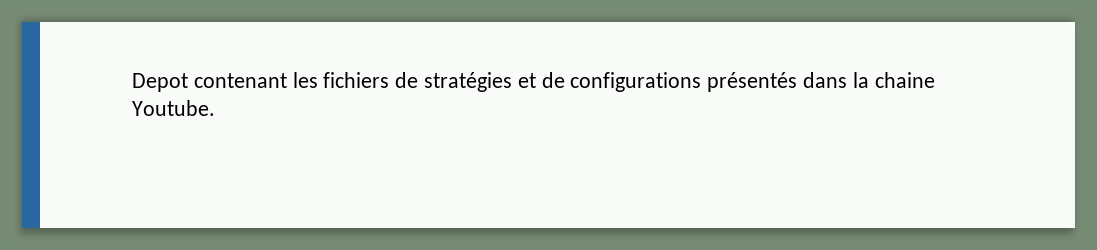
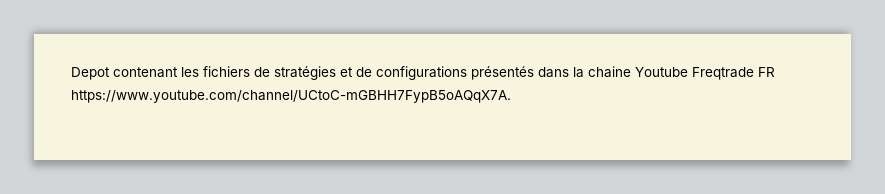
[132,100,215,116] Youtube. -> [635,67,775,80] [71,90,511,103] Youtube Freqtrade FR https://www.youtube.com/channel/UCtoC-mGBHH7FypB5oAQqX7A.

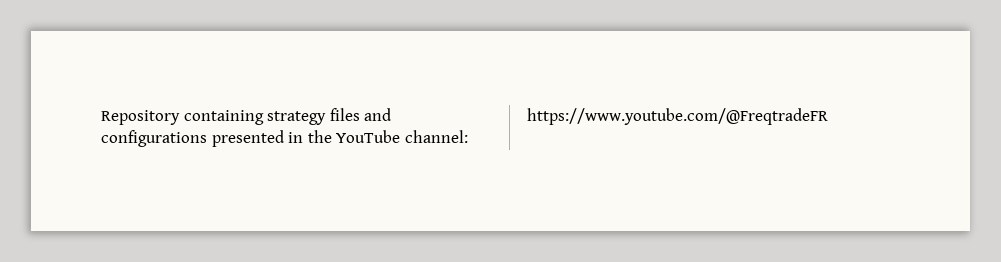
[71,66,775,80] [71,90,511,103] Depot contenant les fichiers de stratégies et de configurations présentés dans la chaine Youtube Freqtrade FR https://www.youtube.com/channel/UCtoC-mGBHH7FypB5oAQqX7A. -> [101,108,392,125] [101,130,468,147] [527,108,828,125] Repository containing strategy files and configurations presented in the YouTube channel: https://www.youtube.com/@FreqtradeFR

